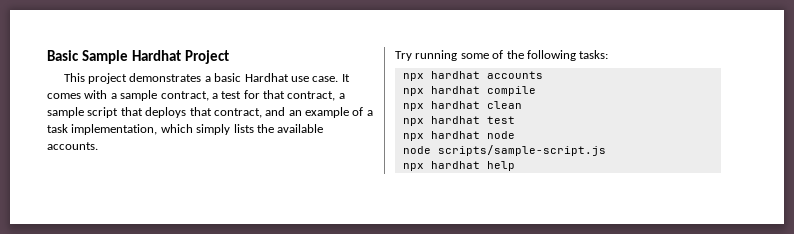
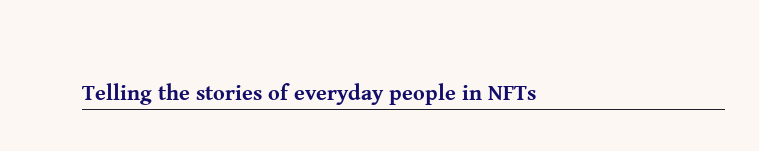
[47,50,229,64] [63,73,350,84] [47,90,345,101] [47,107,373,118] [47,124,324,135] [47,142,98,150] [395,50,609,61] [402,71,543,81] [402,86,536,96] [402,101,522,111] [402,116,515,126] [402,131,515,141] [402,145,606,156] [402,161,515,171] Basic Sample Hardhat Project // This project demonstrates a basic Hardhat use case. It comes with a sample contract, a test for that contract, a sample script that deploys that contract, and an example of a task implementation, which simply lists the available accounts. // Try running some of the following tasks: // npx hardhat accounts // npx hardhat compile // npx hardhat clean // npx hardhat test // npx hardhat node // node scripts/sample-script.js // npx hardhat help -> [82,83,536,105] Telling the stories of everyday people in NFTs

